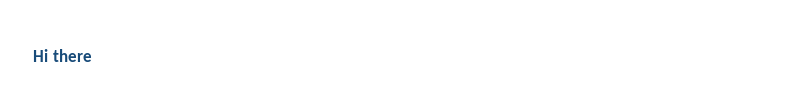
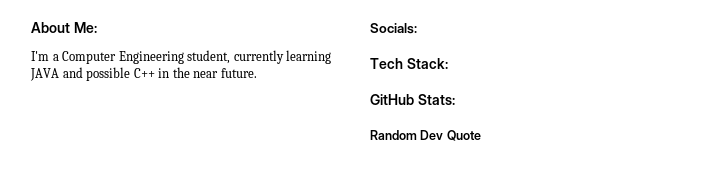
[33,49,92,62] Hi there -> [31,22,97,33] [31,50,332,64] [30,67,257,81] [370,23,417,34] [370,58,448,69] [370,94,455,105] [370,130,481,141] About Me: // I'm a Computer Engineering student, currently learning JAVA and possible C++ in the near future. // Socials: // Tech Stack: // GitHub Stats: // Random Dev Quote

